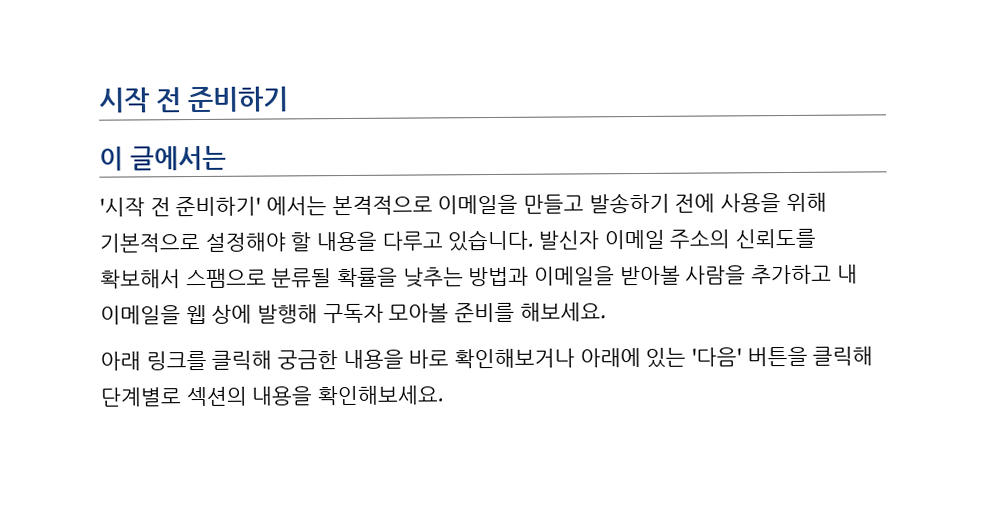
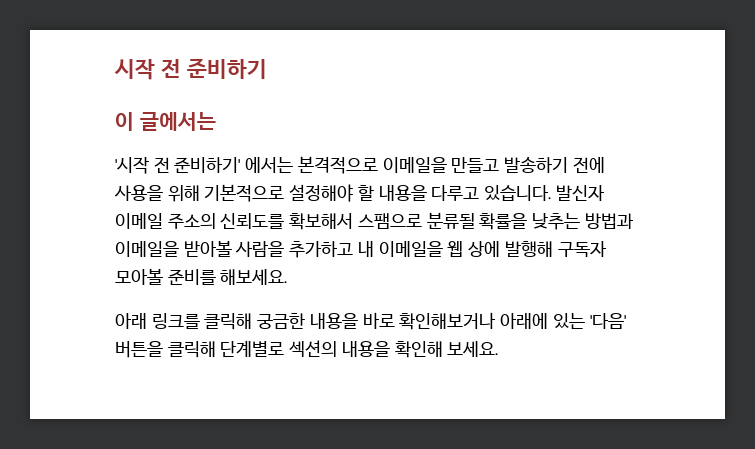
[317,385,444,406] 확인해보세요. -> [394,341,499,358] 확인해 보세요.

